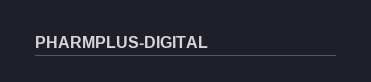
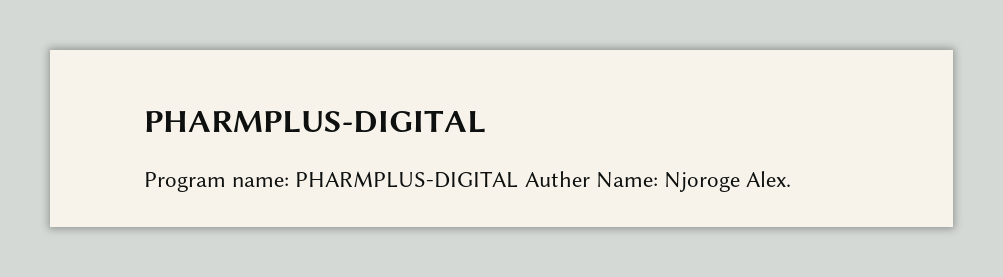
[35,36,208,48] PHARMPLUS-DIGITAL -> [144,110,486,133] [144,171,792,192] PHARMPLUS-DIGITAL // Program name: PHARMPLUS-DIGITAL Auther Name: Njoroge Alex.

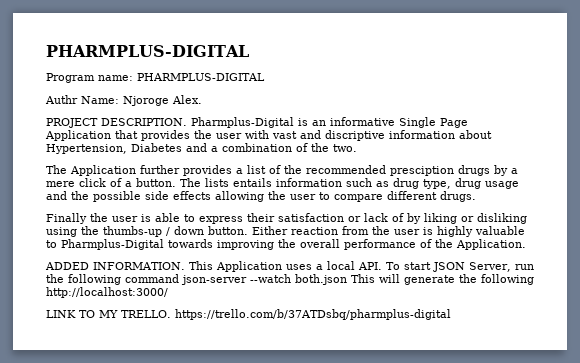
[524,171,590,187] Auther -> [45,95,78,104] // Authr
(792, 179) none -> [46,117,468,128] [45,130,492,141] [46,143,357,154] [46,165,518,176] [46,178,519,189] [46,191,476,202] [46,213,527,224] [46,226,525,237] [46,239,526,250] [45,261,534,272] [46,274,534,285] [46,287,168,298] [46,309,451,320] // PROJECT DESCRIPTION. Pharmplus-Digital is an informative Single Page Application that provides the user with vast and discriptive information about Hypertension, Diabetes and a combination of the two. // The Application further provides a list of the recommended presciption drugs by a mere click of a button. The lists entails information such as drug type, drug usage and the possible side effects allowing the user to compare different drugs. // Finally the user is able to express their satisfaction or lack of by liking or disliking using the thumbs-up / down button. Either reaction from the user is highly valuable to Pharmplus-Digital towards improving the overall performance of the Application. // ADDED INFORMATION. This Application uses a local API. To start JSON Server, run the following command json-server --watch both.json This will generate the following http://localhost:3000/ // LINK TO MY TRELLO. https://trello.com/b/37ATDsbq/pharmplus-digital

